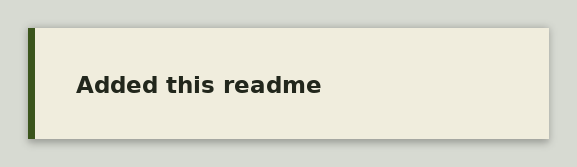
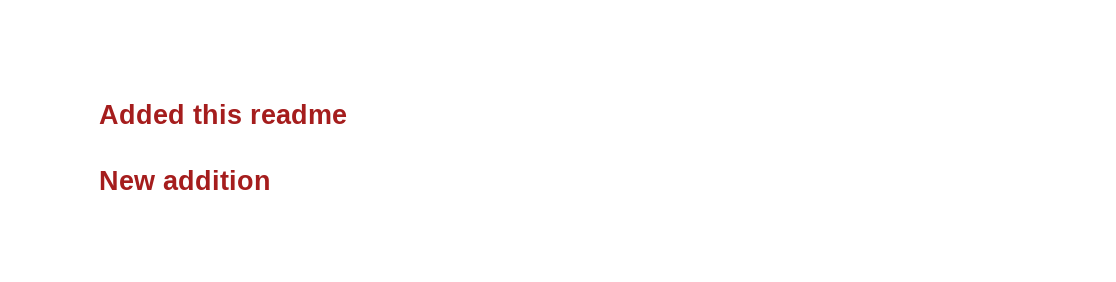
(322, 84) none -> [99,170,271,190] // New addition

